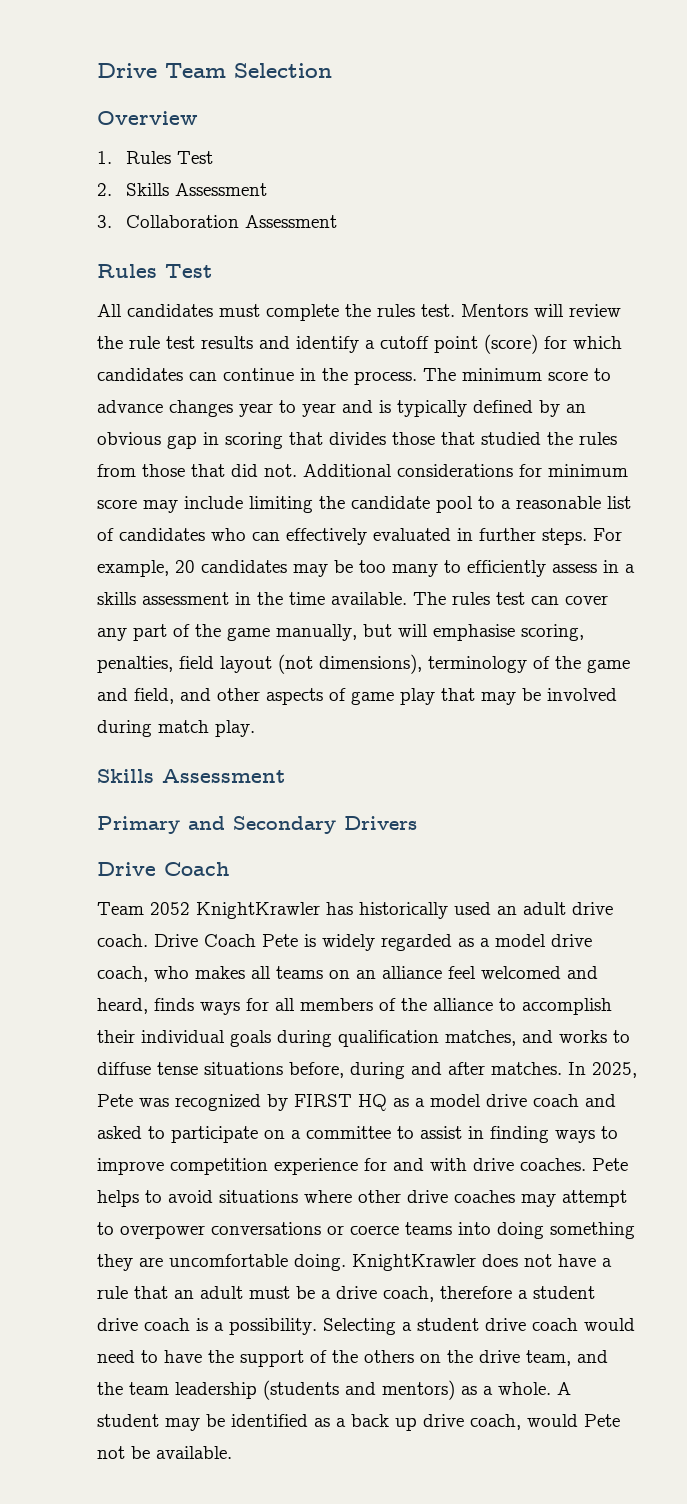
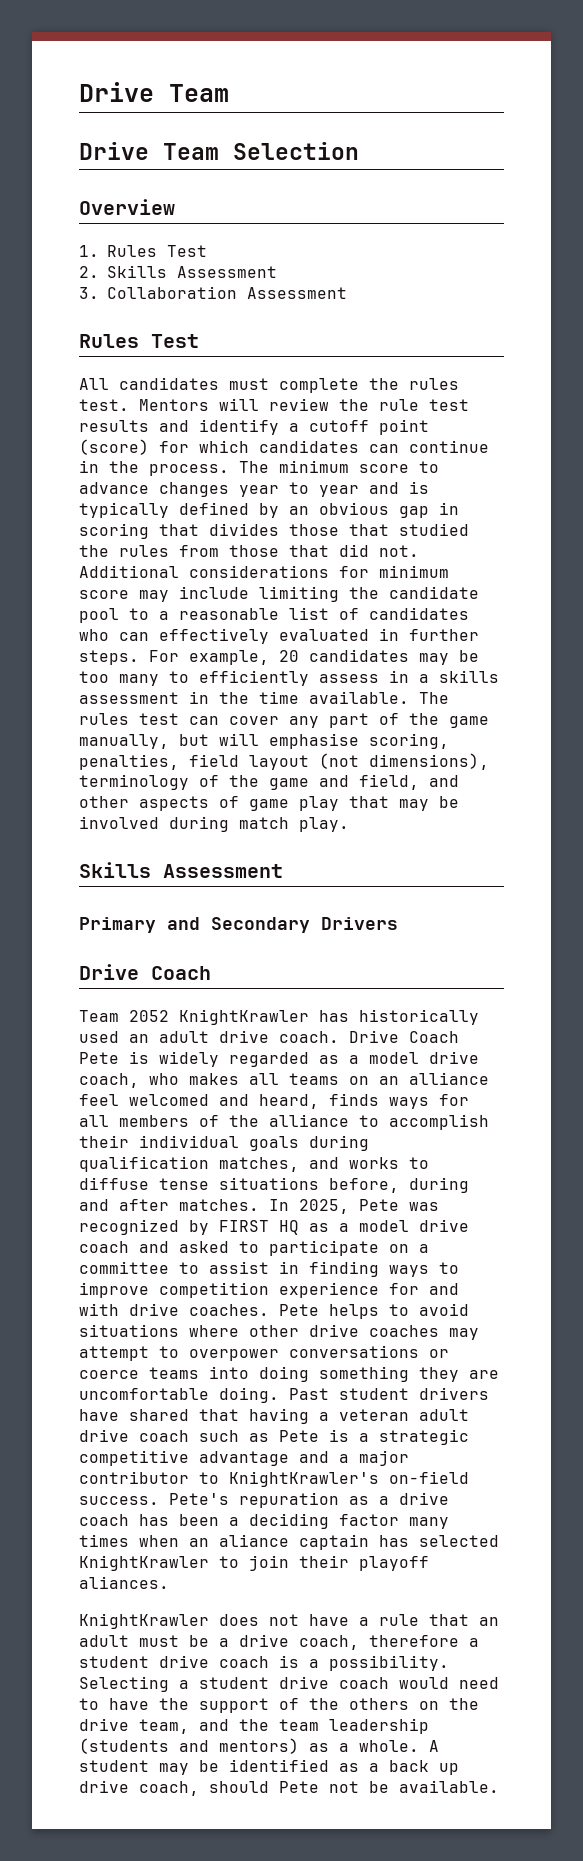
[97,63,226,78] Drive Team -> [79,82,229,102] [79,142,219,160] Drive Team // Drive Team
(346, 1262) none -> [289,1387,489,1400] [79,1408,469,1424] [79,1429,469,1445] [79,1450,409,1466] [79,1471,469,1487] [79,1492,449,1508] [79,1513,449,1529] [79,1534,499,1550] [79,1555,429,1571] [79,1576,169,1589] Past student drivers have shared that having a veteran adult drive coach such as Pete is a strategic competitive advantage and a major contributor to KnightKrawler's on-field success. Pete's repuration as a drive coach has been a deciding factor many times when an aliance captain has selected KnightKrawler to join their playoff aliances. //
[527,1414,578,1427] would -> [209,1781,269,1793] should

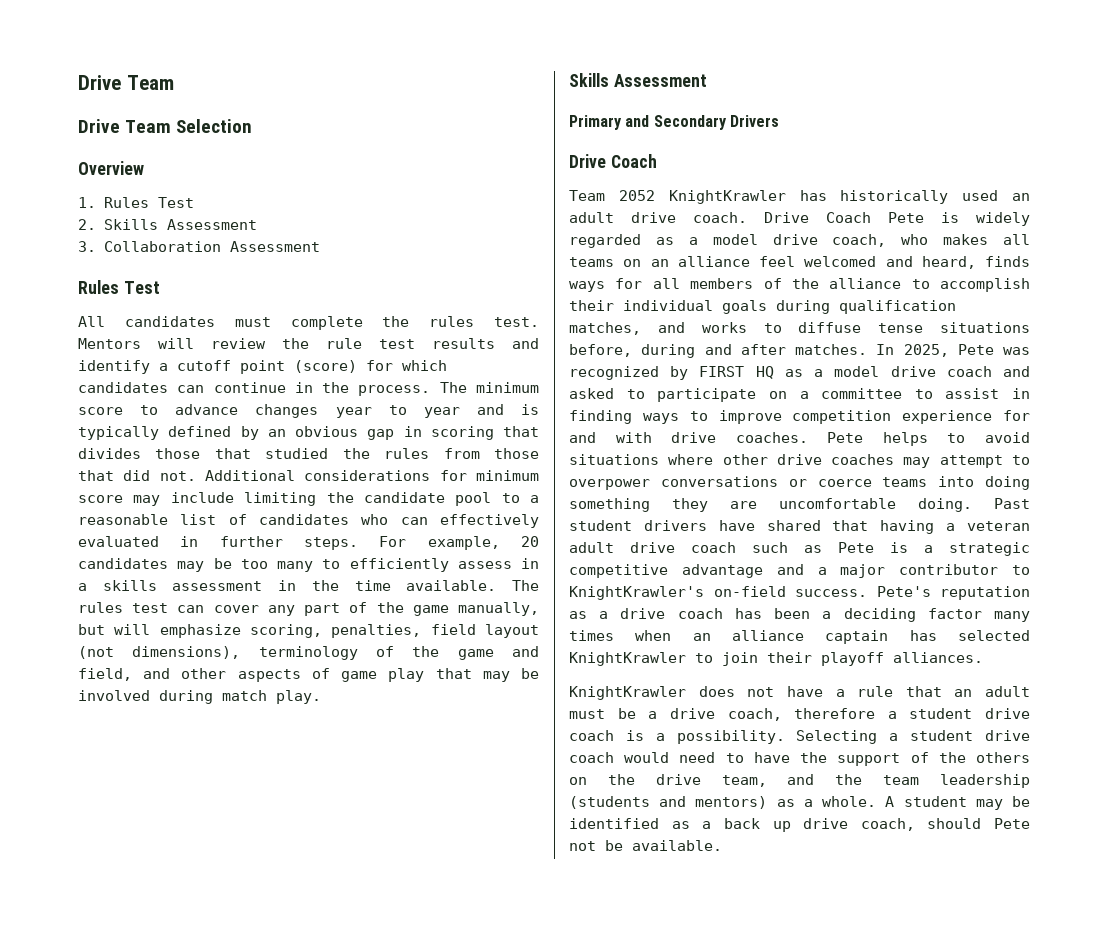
[269,733,359,749] emphasise -> [159,624,241,638] emphasize
[239,1492,339,1508] repuration -> [940,586,1030,600] reputation
[219,1534,289,1547] aliance -> [732,630,804,641] alliance
[79,1576,169,1589] aliances. -> [893,652,983,663] alliances.

